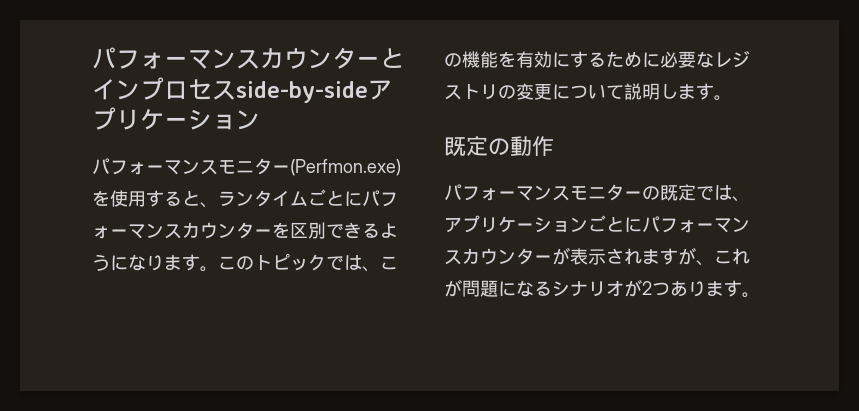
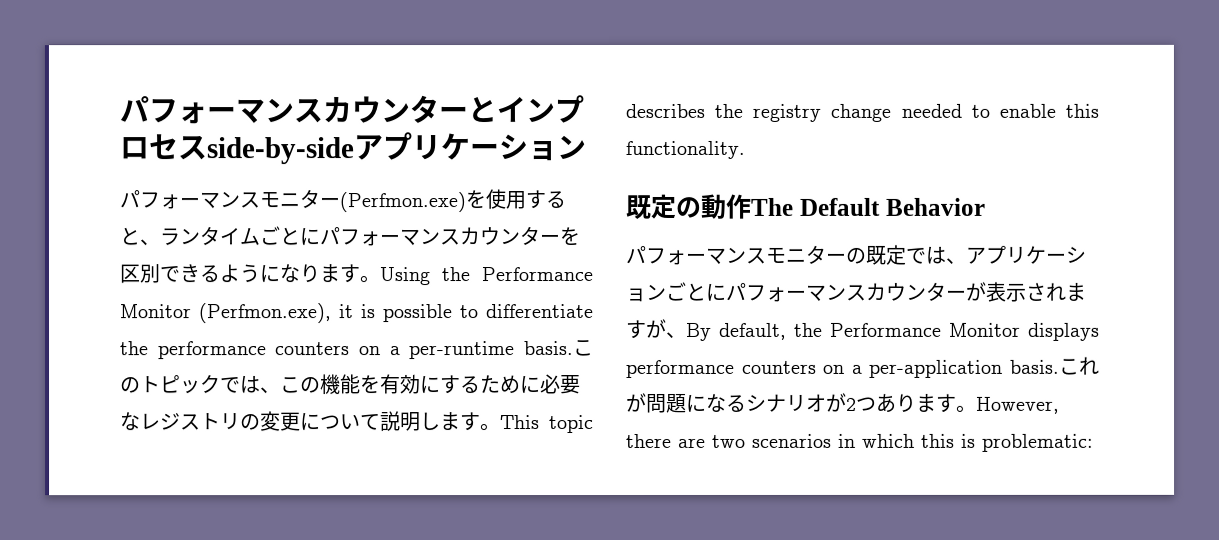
(218, 269) none -> [379,267,594,286] [120,303,594,324] [120,341,574,360] Using the Performance Monitor (Perfmon.exe), it is possible to differentiate the performance counters on a per-runtime basis.
(732, 98) none -> [500,415,594,434] [625,103,1099,122] [625,140,745,159] This topic describes the registry change needed to enable this functionality.
(554, 146) none -> [750,197,985,216] The Default Behavior
(714, 263) none -> [686,322,1100,341] [626,359,1060,378] By default, the Performance Monitor displays performance counters on a per-application basis.
(760, 295) none -> [976,396,1060,414] [626,433,1094,452] However, there are two scenarios in which this is problematic:

